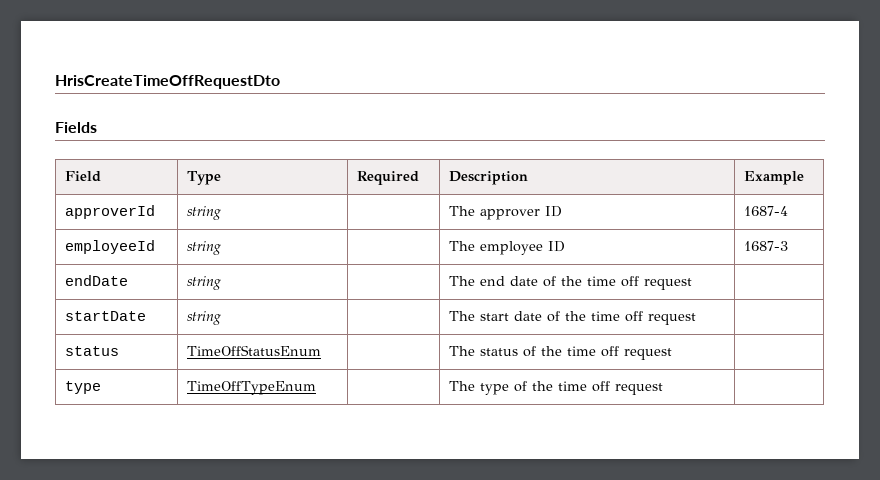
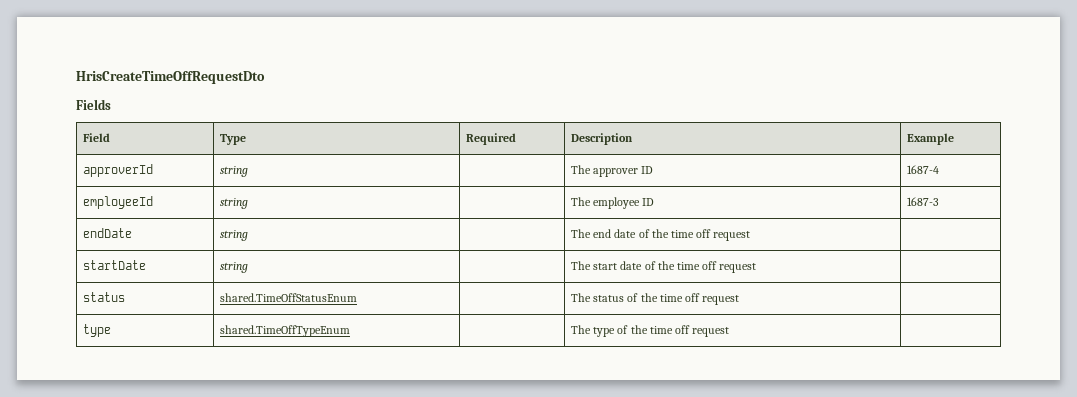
[187,345,322,356] TimeOffStatusEnum -> [219,293,357,302] shared.TimeOffStatusEnum
[187,381,317,395] TimeOffTypeEnum -> [219,325,350,337] shared.TimeOffTypeEnum

